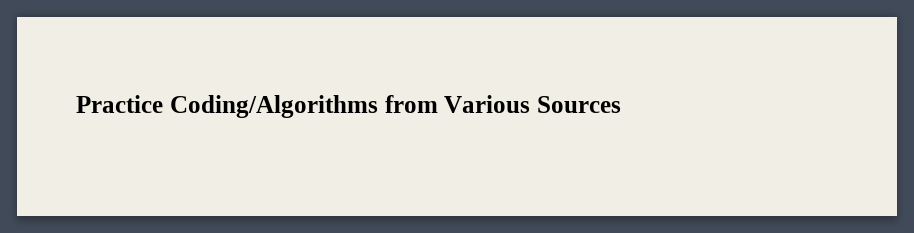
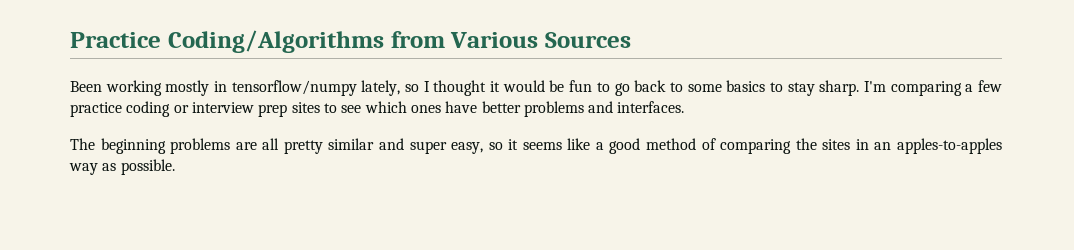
(621, 104) none -> [70,80,1002,96] [70,101,685,117] [70,138,1003,154] [69,159,175,175] // Been working mostly in tensorflow/numpy lately, so I thought it would be fun to go back to some basics to stay sharp. I'm comparing a few practice coding or interview prep sites to see which ones have better problems and interfaces. // The beginning problems are all pretty similar and super easy, so it seems like a good method of comparing the sites in an apples-to-apples way as possible.

